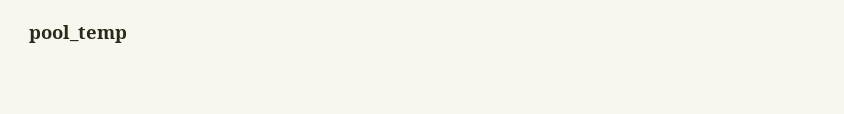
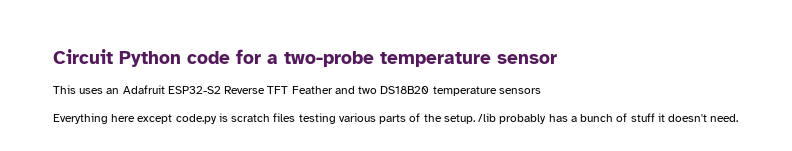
[29,25,127,43] pool_temp -> [53,49,557,67] [53,85,541,96] [53,113,739,124] Circuit Python code for a two-probe temperature sensor // This uses an Adafruit ESP32-S2 Reverse TFT Feather and two DS18B20 temperature sensors // Everything here except code.py is scratch files testing various parts of the setup. /lib probably has a bunch of stuff it doesn't need.

